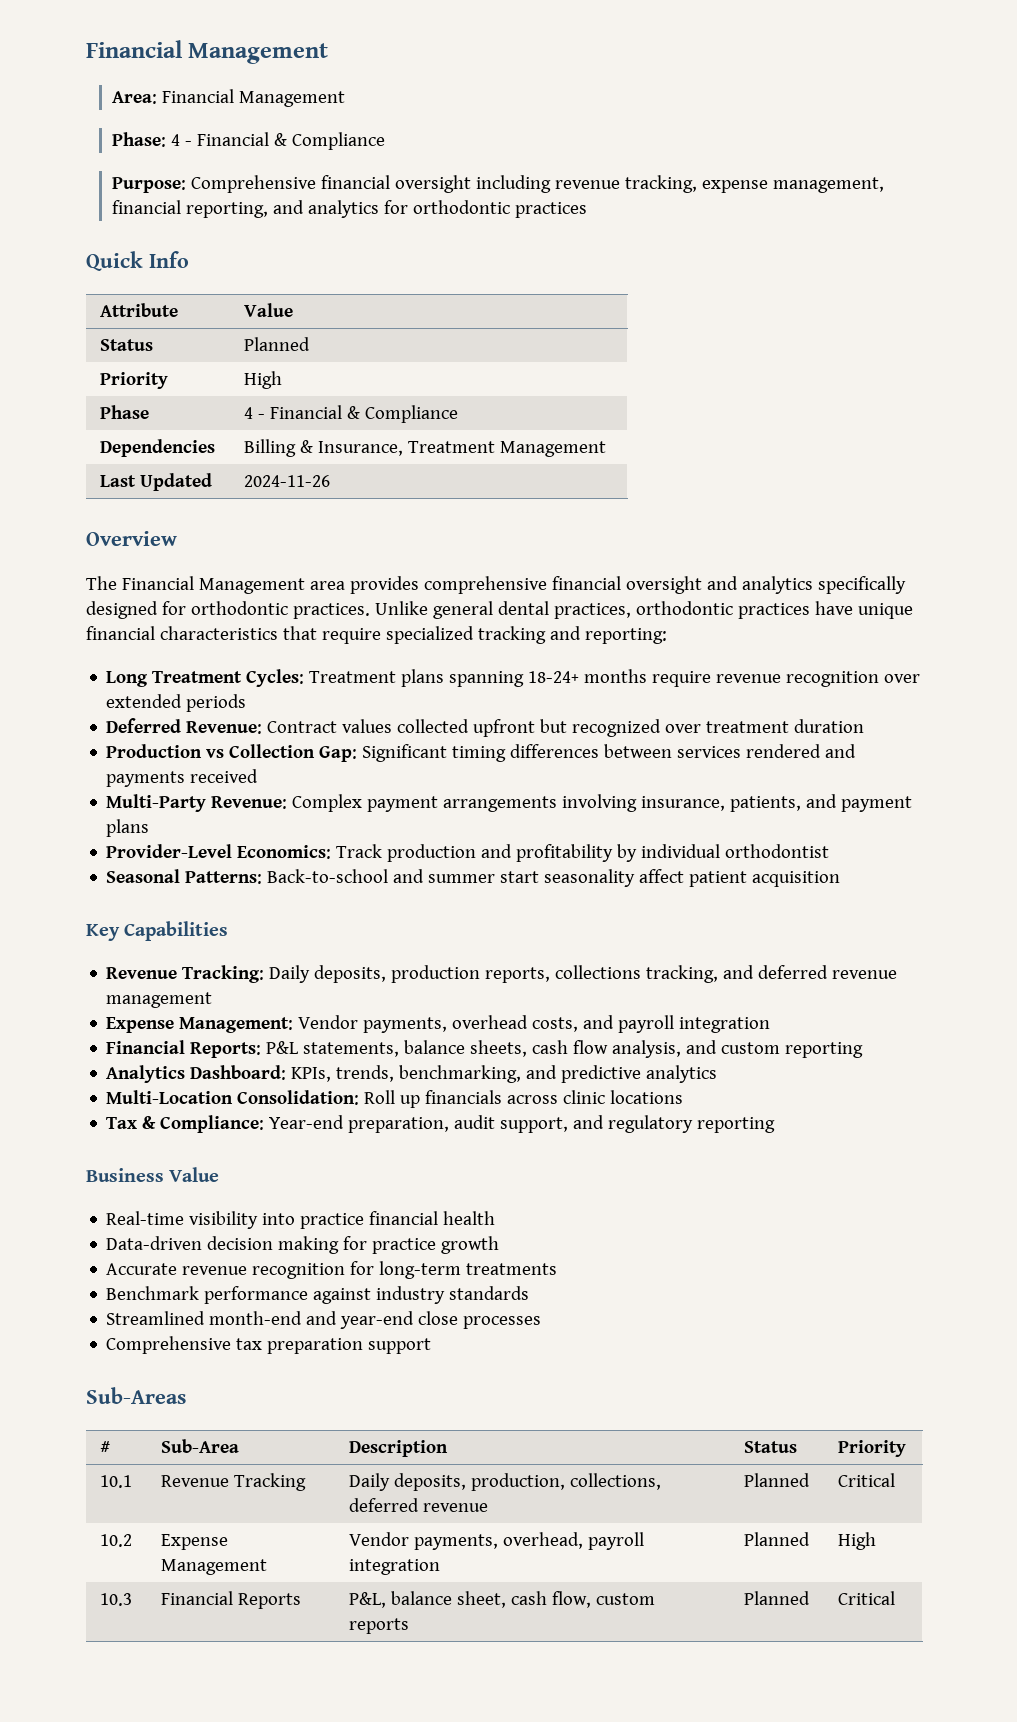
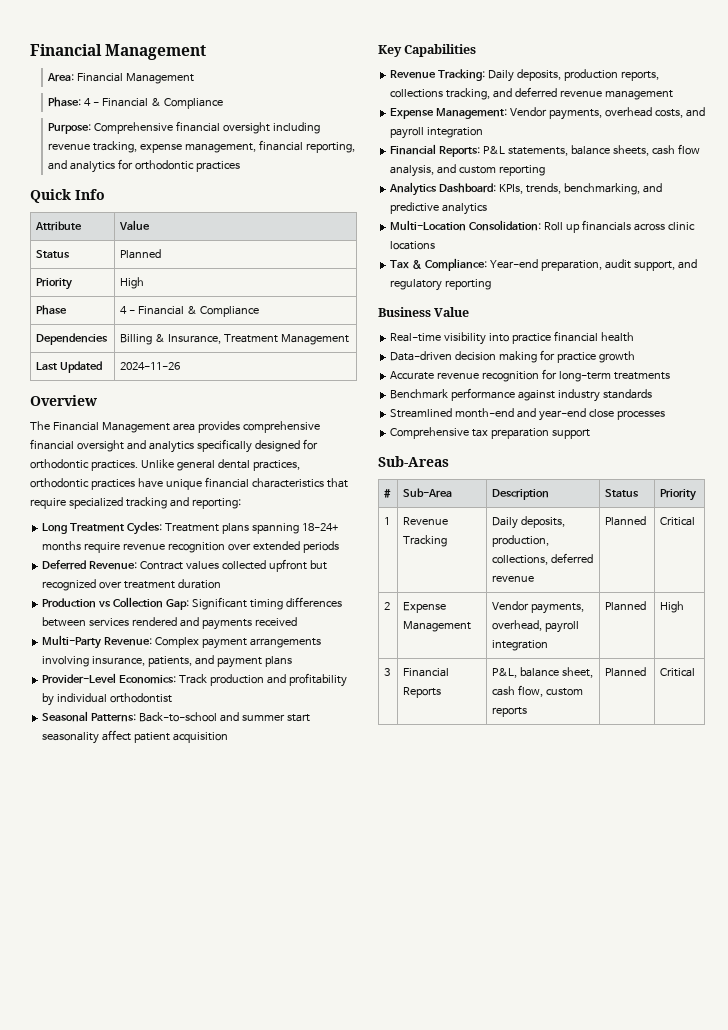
[100,1475,133,1488] 10.1 -> [384,517,391,525] 1
[100,1534,133,1547] 10.2 -> [384,602,391,610] 2
[100,1593,133,1606] 10.3 -> [384,668,391,676] 3

